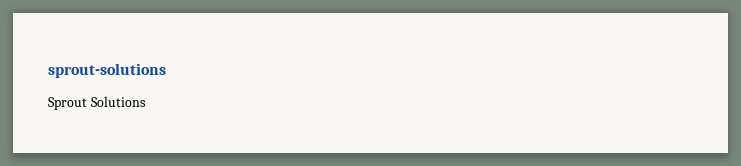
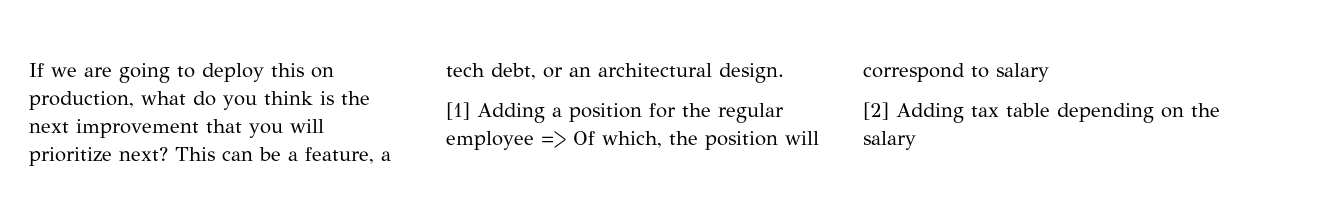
[48,63,166,78] [48,96,146,110] sprout-solutions // Sprout Solutions -> [29,63,334,83] [29,91,370,110] [29,119,324,138] [29,147,391,166] [446,63,784,83] [446,102,784,123] [446,131,819,150] [863,63,1049,82] [863,102,1220,123] [863,131,916,150] If we are going to deploy this on production, what do you think is the next improvement that you will prioritize next? This can be a feature, a tech debt, or an architectural design. // [1] Adding a position for the regular employee => Of which, the position will correspond to salary // [2] Adding tax table depending on the salary

